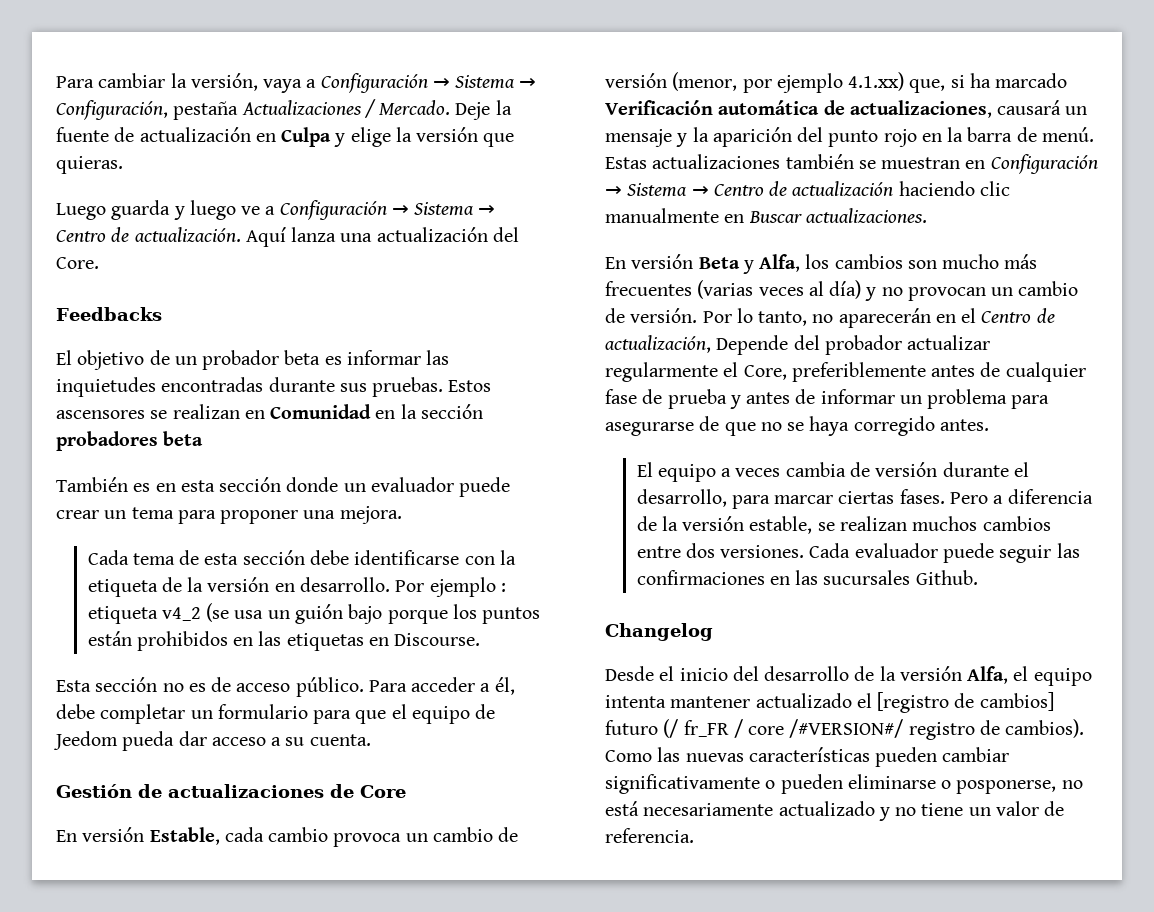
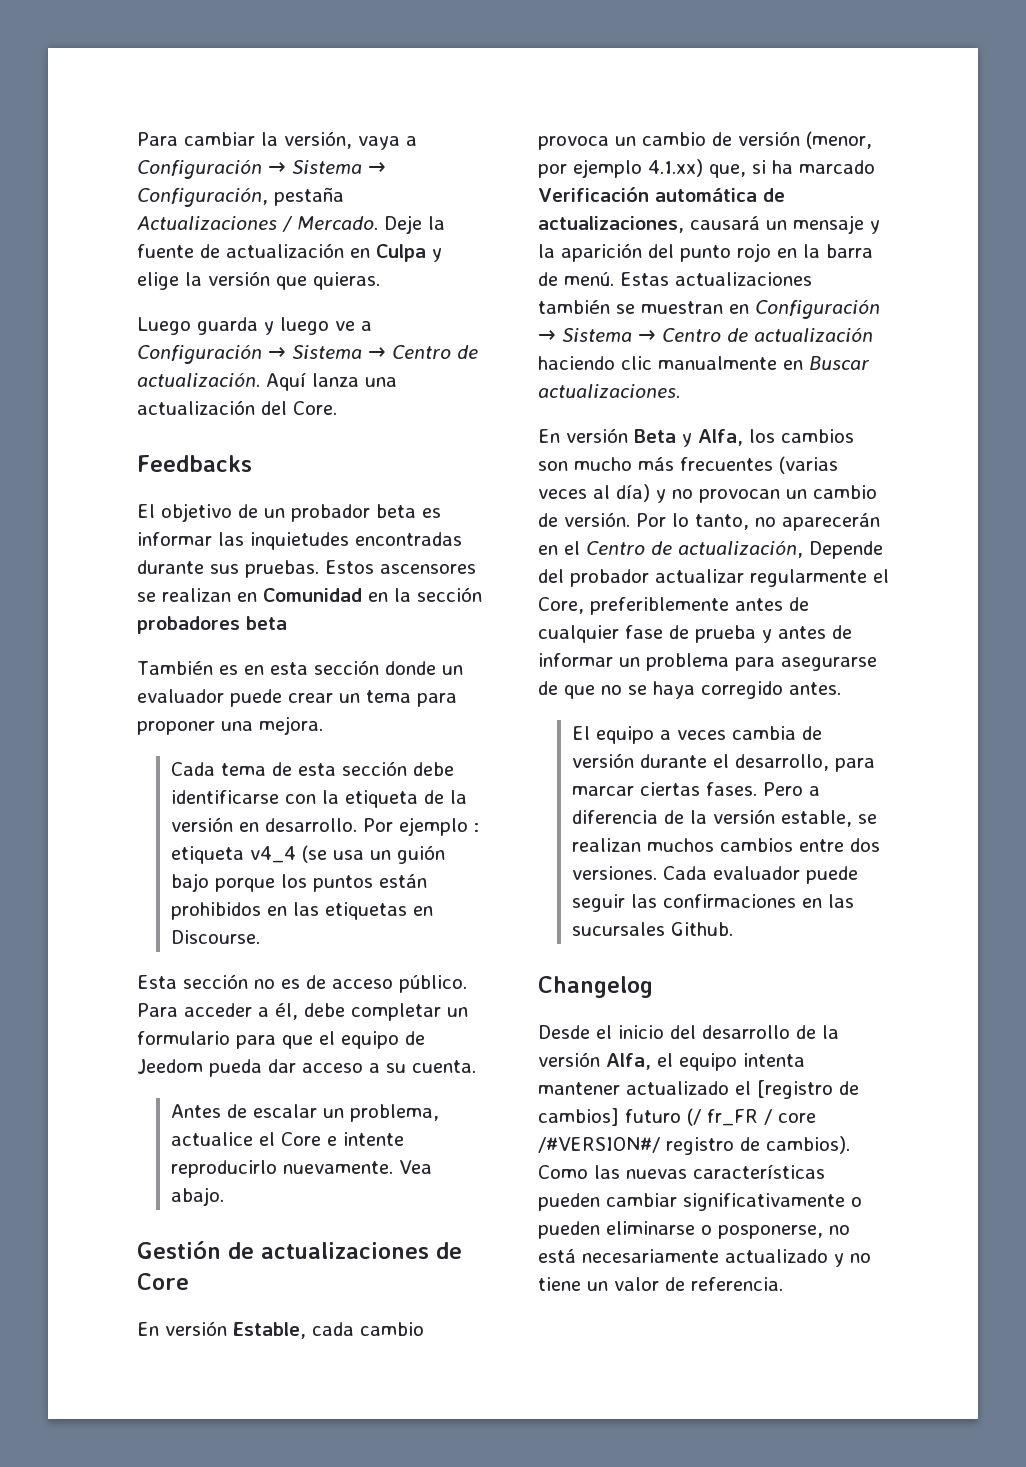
[161,607,201,621] v4_2 -> [249,846,296,863] v4_4
(371, 740) none -> [170,1104,439,1122] [170,1132,404,1146] [170,1160,432,1178] [170,1187,224,1206] // Antes de escalar un problema, actualice el Core e intente reproducirlo nuevamente. Vea abajo.

